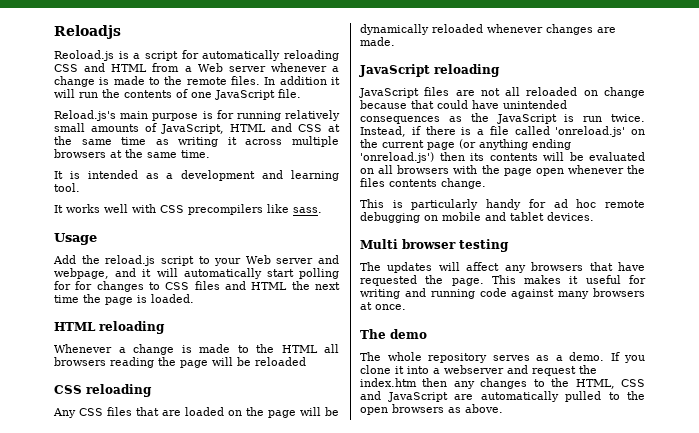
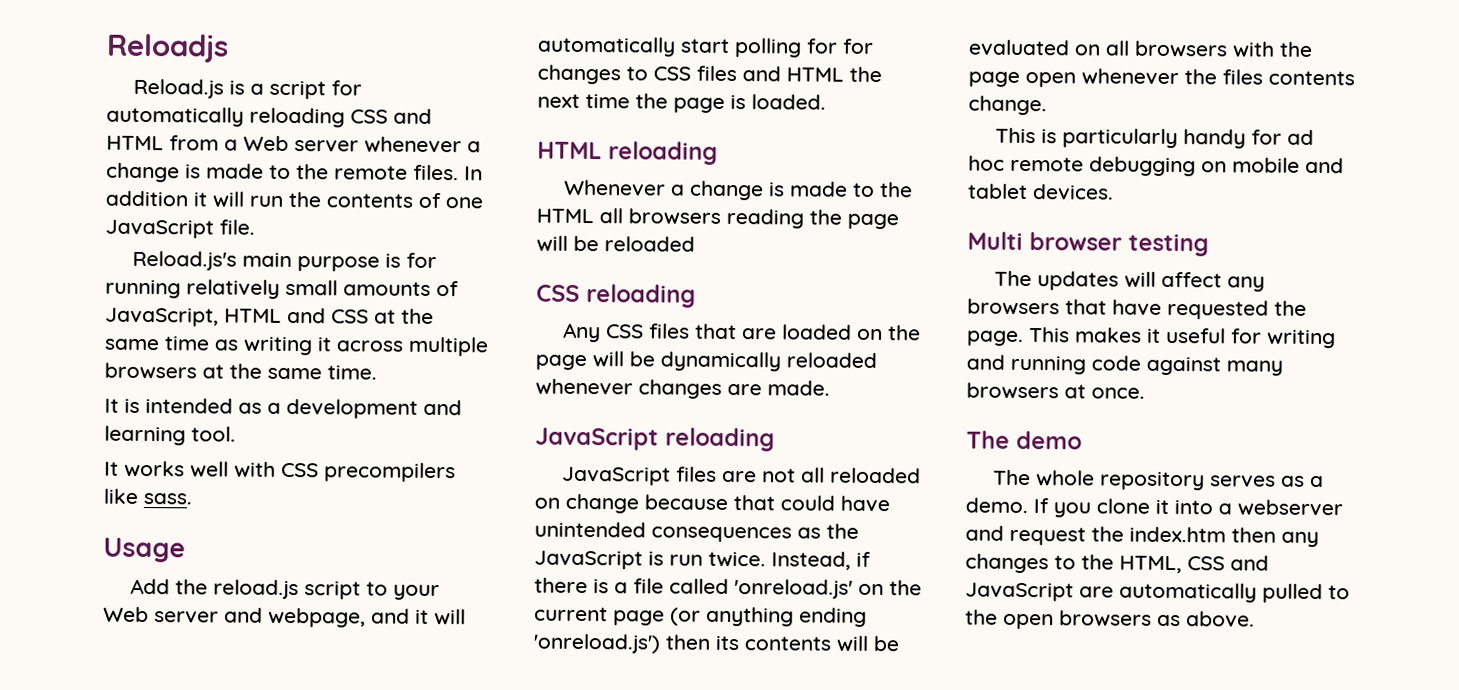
[54,50,114,61] Reoload.js -> [133,78,225,99] Reload.js

